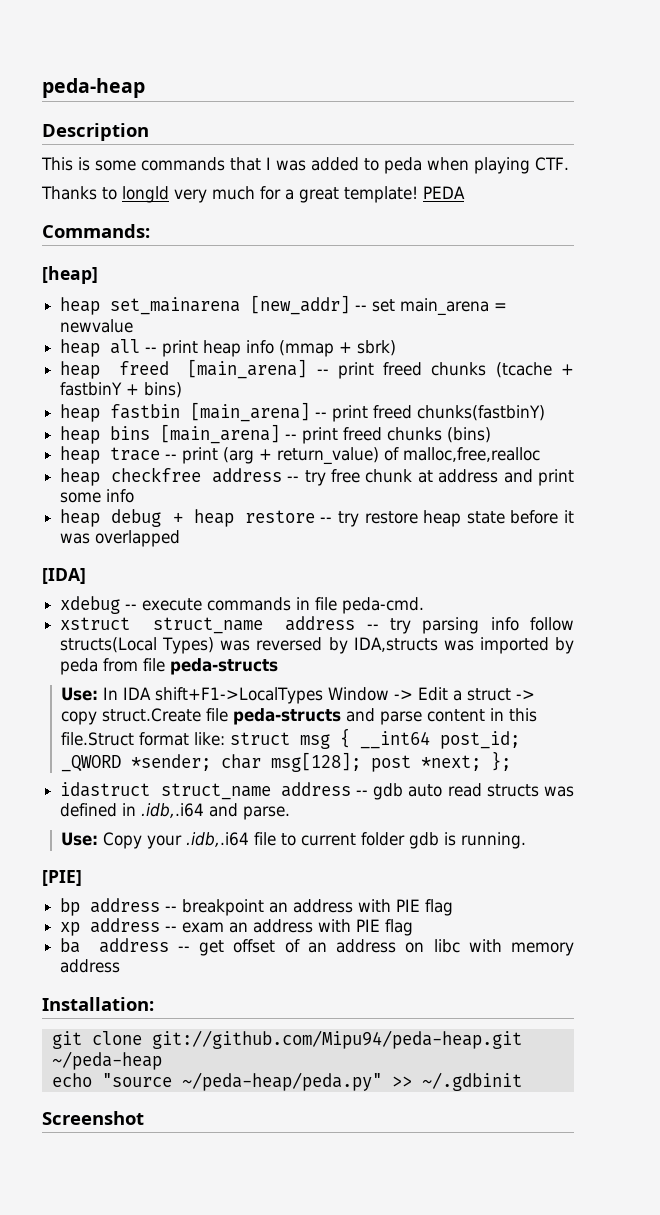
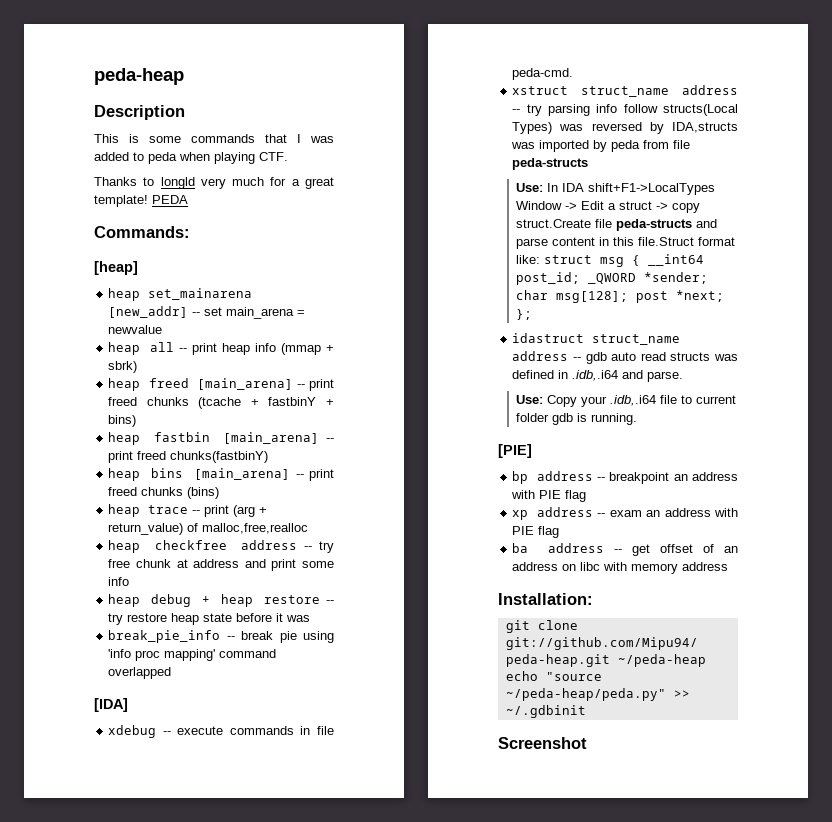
(91, 538) none -> [108,630,334,643] [108,649,277,661] // break_pie_info -- break pie using 'info proc mapping' command

